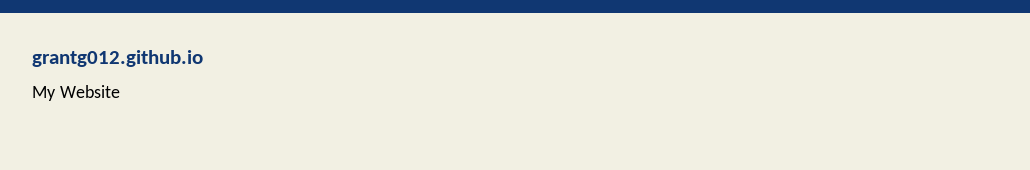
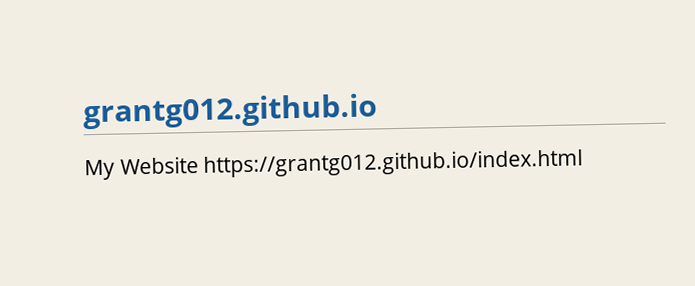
(120, 91) none -> [203,148,584,178] https://grantg012.github.io/index.html

